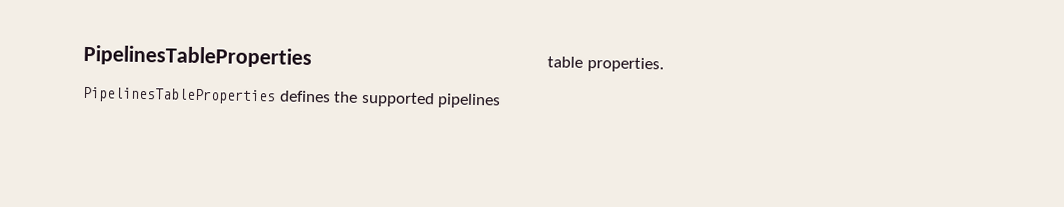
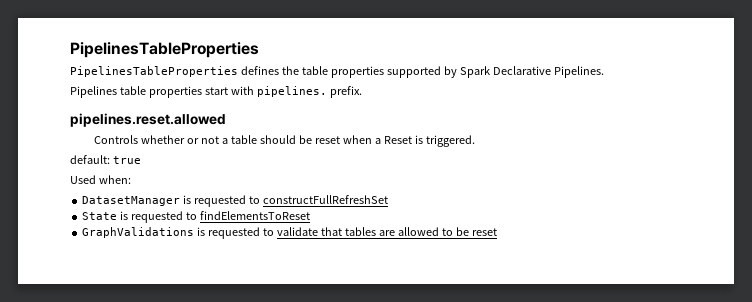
[360,91,502,109] [547,56,664,73] supported pipelines table properties. -> [301,66,604,78] [70,86,362,98] [70,113,226,127] [93,135,475,147] [70,155,141,164] [70,175,131,184] [82,195,388,207] [82,211,310,223] [82,227,497,239] table properties supported by Spark Declarative Pipelines. // Pipelines table properties start with pipelines. prefix. // pipelines.reset.allowed // Controls whether or not a table should be reset when a Reset is triggered. // default: true // Used when: // DatasetManager is requested to constructFullRefreshSet // State is requested to findElementsToReset // GraphValidations is requested to validate that tables are allowed to be reset

